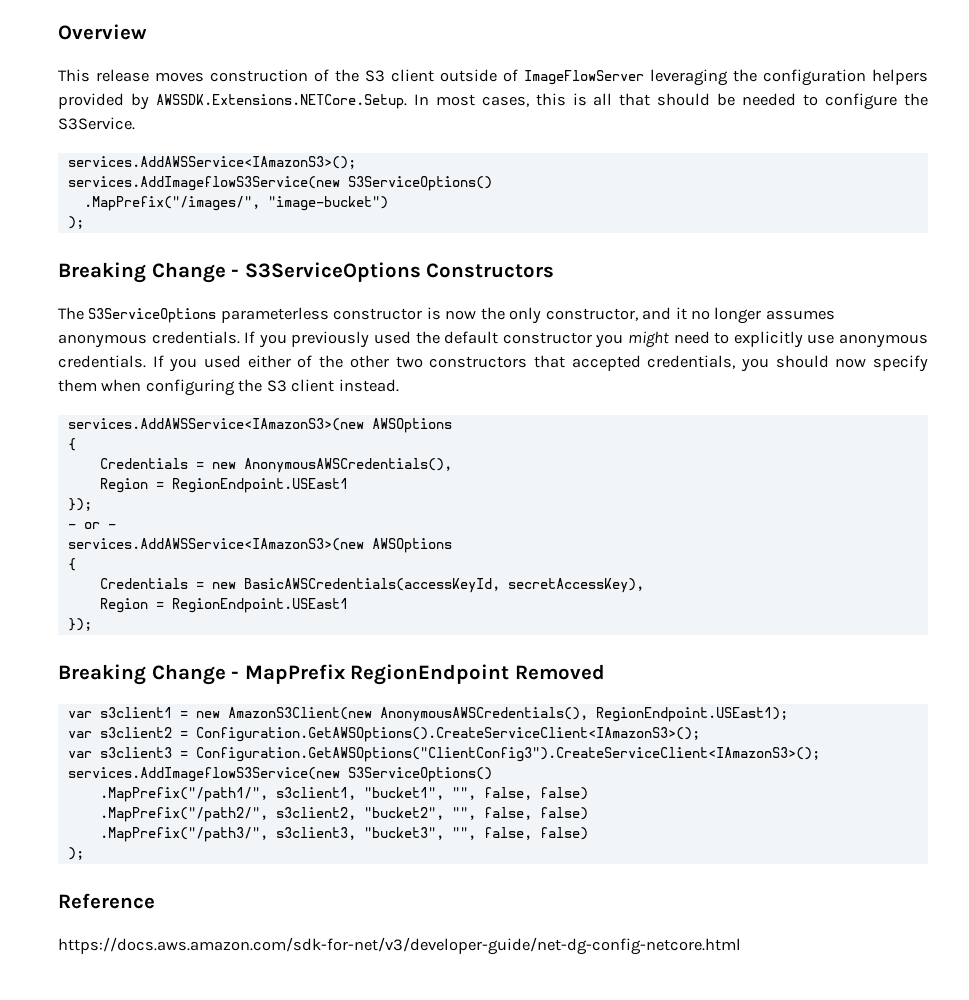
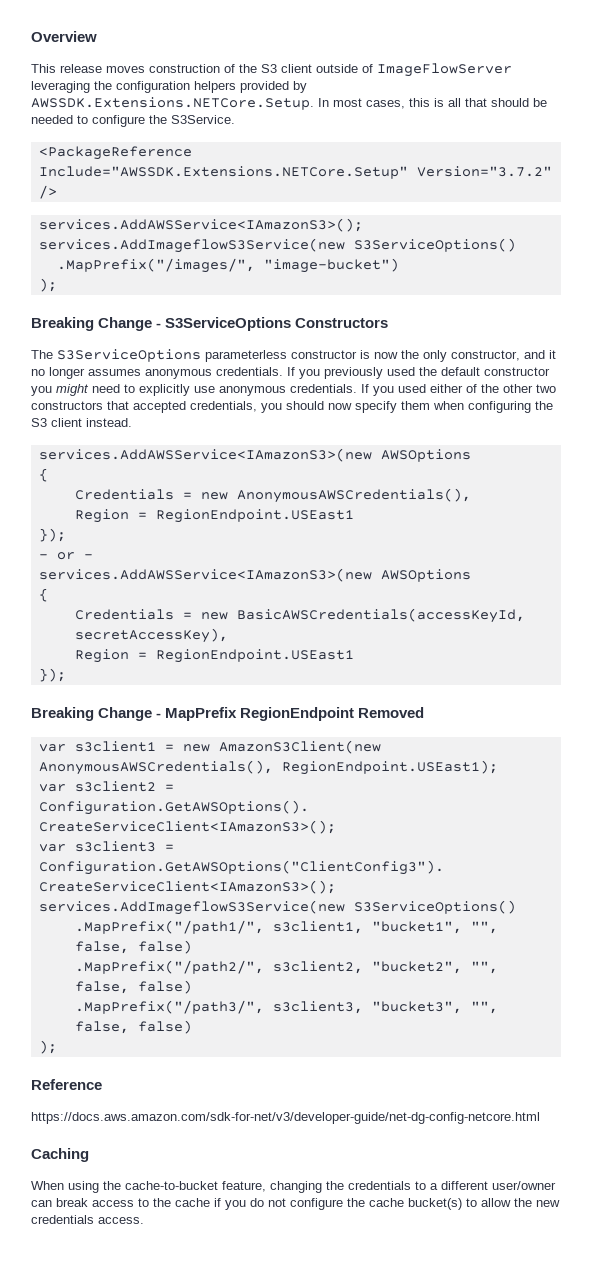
(135, 123) none -> [38,146,192,160] [38,166,552,179] [38,185,57,199] // <PackageReference Include="AWSSDK.Extensions.NETCore.Setup" Version="3.7.2" />
(741, 946) none -> [31,1148,89,1162] [31,1181,556,1193] [31,1198,560,1210] [31,1215,144,1224] // Caching // When using the cache-to-bucket feature, changing the credentials to a different user/owner can break access to the cache if you do not configure the cache bucket(s) to allow the new credentials access.

